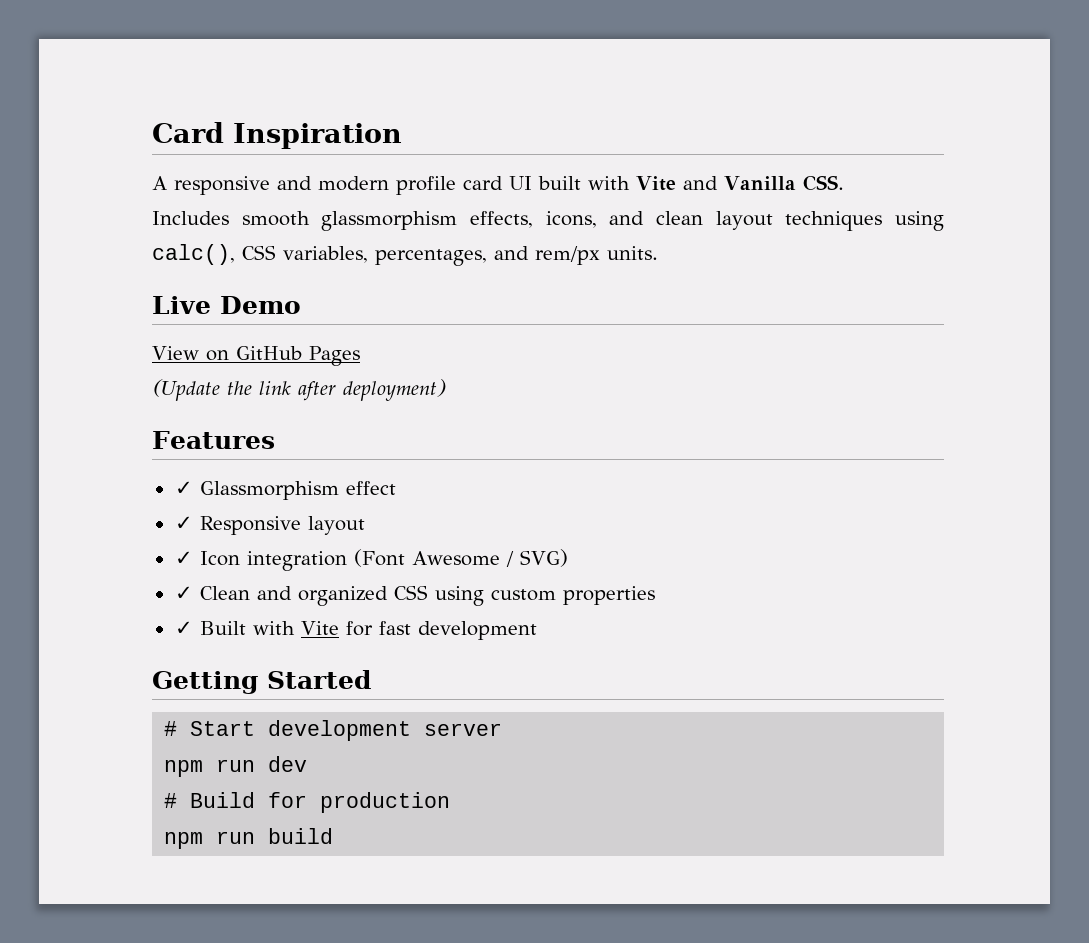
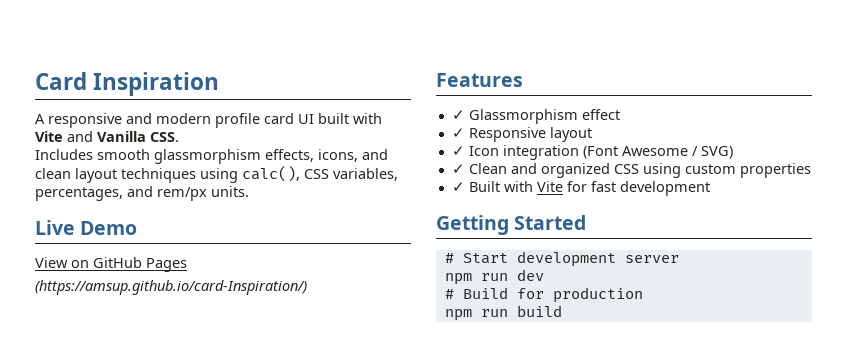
[152,379,446,401] (Update the link after deployment) -> [35,280,307,295] (https://amsup.github.io/card-Inspiration/)

